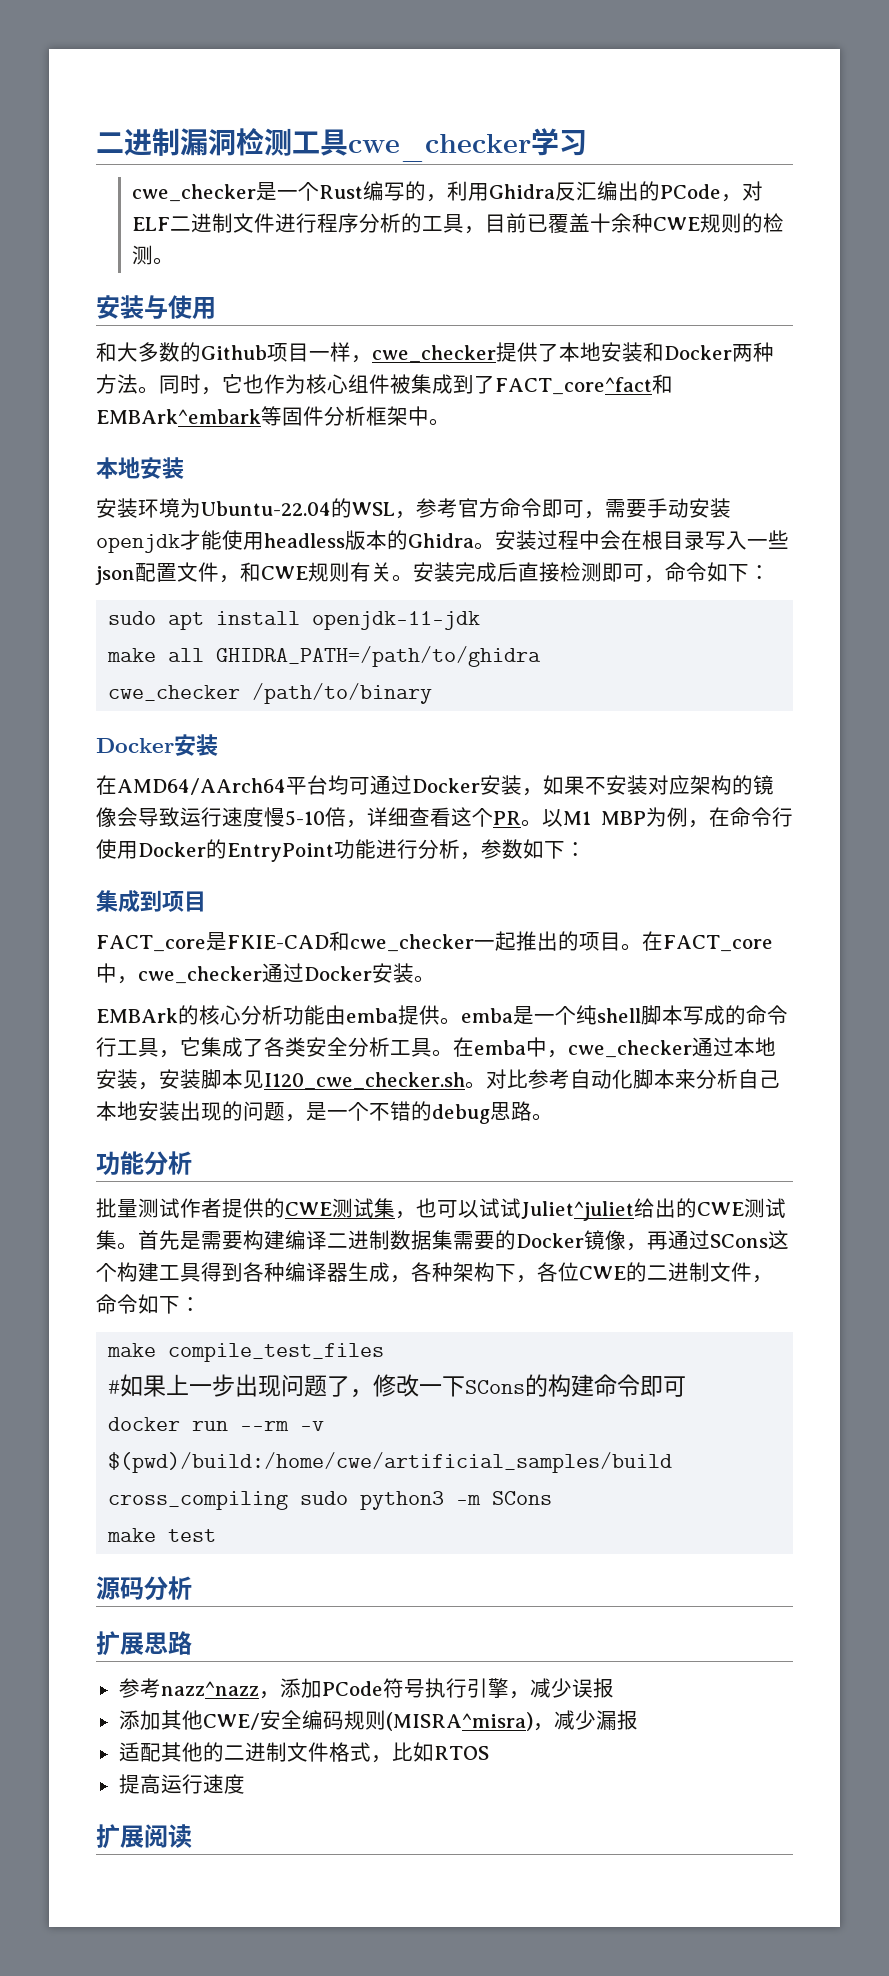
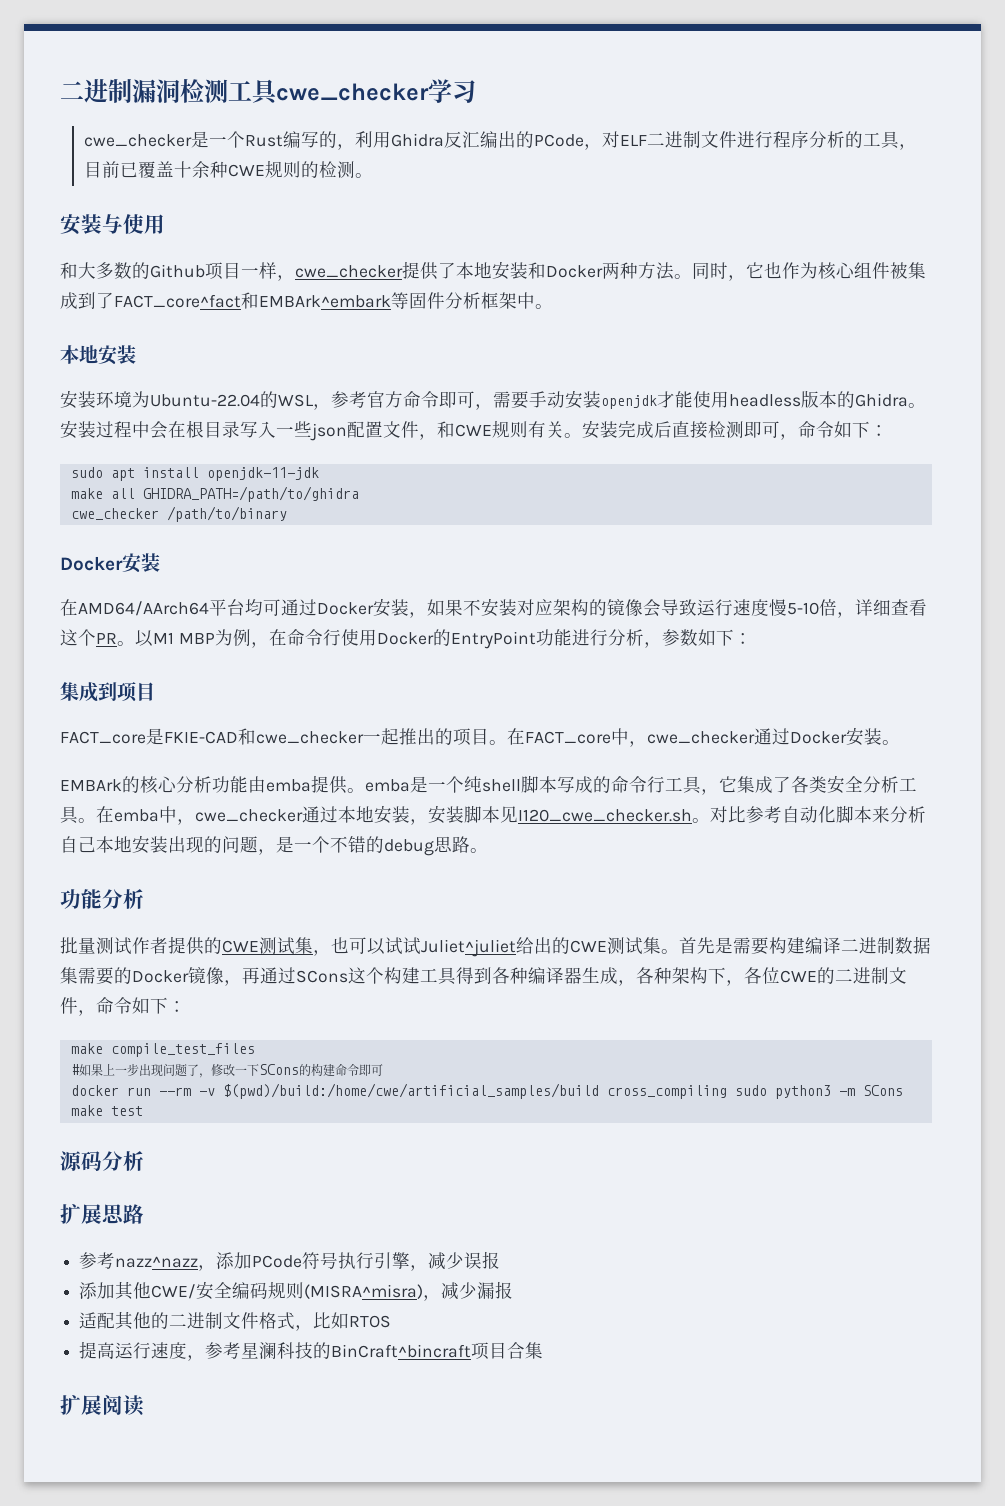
(245, 1784) none -> [187,1342,544,1361] ，参考星澜科技的BinCraft^bincraft项目合集

